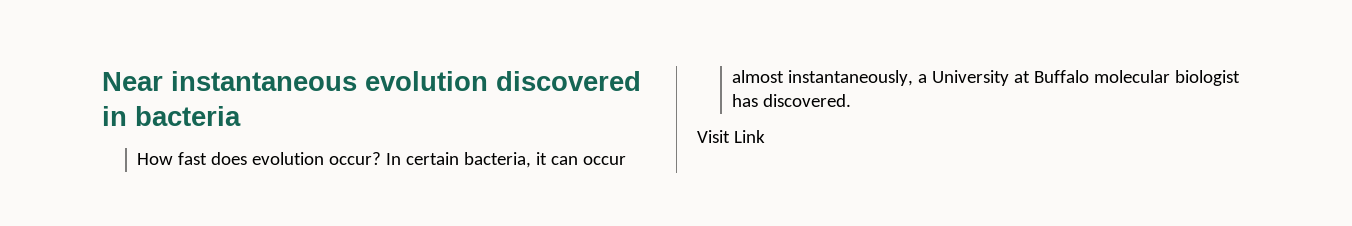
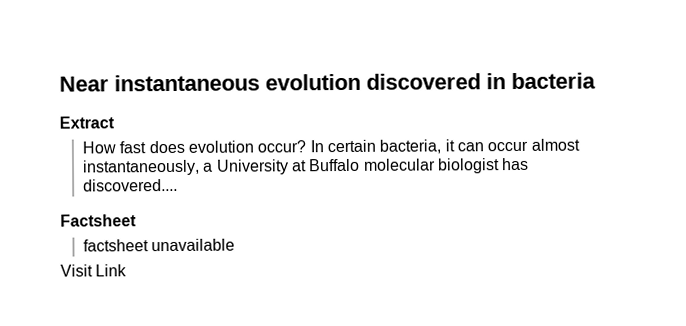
(241, 116) none -> [59,116,115,129] // Extract
[763,94,852,107] discovered. -> [83,178,179,192] [60,214,137,227] [83,238,236,252] discovered.... // Factsheet // factsheet unavailable

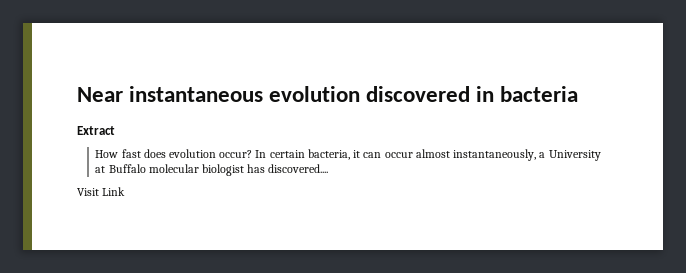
[60,214,137,227] [83,238,236,252] // Factsheet // factsheet unavailable -> (329, 168) none

